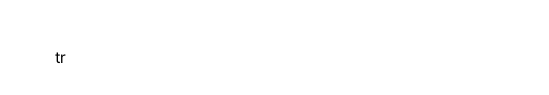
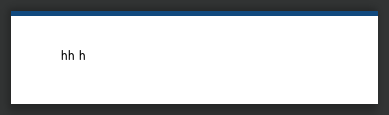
[55,52,66,64] tr -> [61,50,86,60] hh h

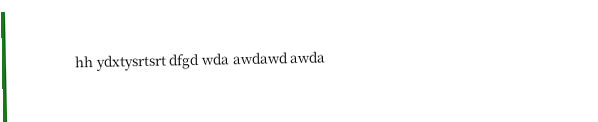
[78,50,86,60] h -> [94,51,327,71] ydxtysrtsrt dfgd wda awdawd awda

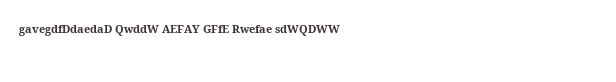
[74,51,327,71] hh ydxtysrtsrt dfgd wda awdawd awda -> [19,25,340,36] gavegdfDdaedaD QwddW AEFAY GFfE Rwefae sdWQDWW

